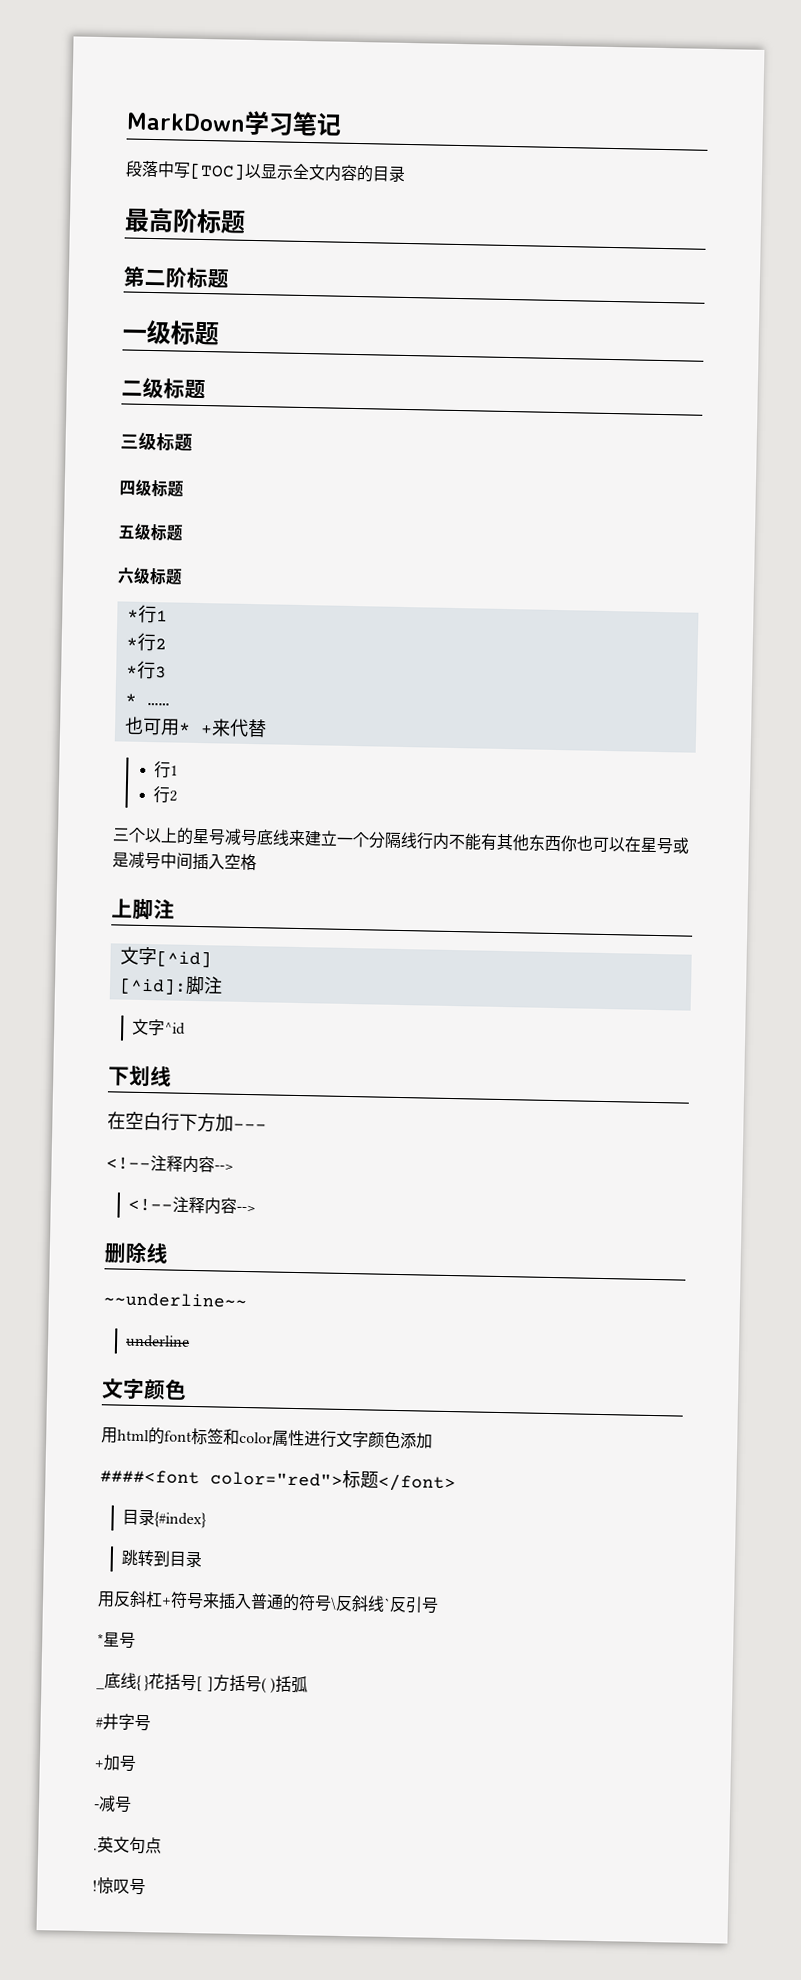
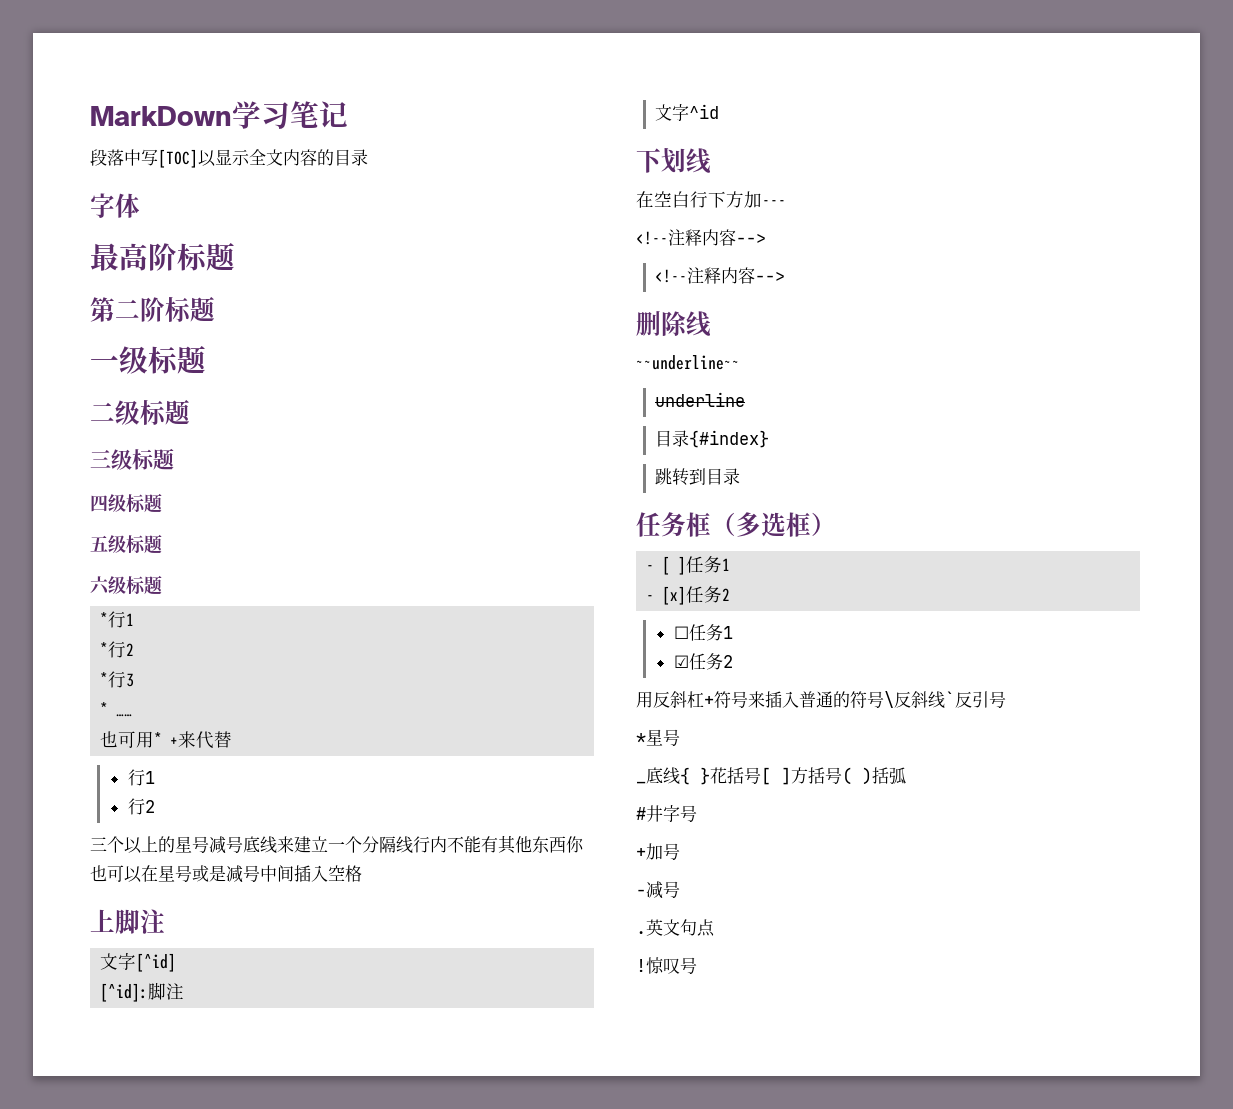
(406, 173) none -> [90,193,140,218] // 字体
[101,1378,187,1400] [101,1427,433,1449] [100,1469,456,1493] // 文字颜色 // 用html的font标签和color属性进行文字颜色添加 // ####<font color="red">标题</font> -> (745, 399) none
(202, 1559) none -> [636,512,836,537] [646,556,731,575] [646,586,731,605] [673,624,733,641] [673,653,733,670] // 任务框（多选框） // - [ ]任务1 // - [x]任务2 // ☐任务1 // ☑任务2

